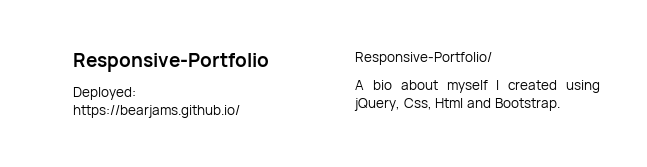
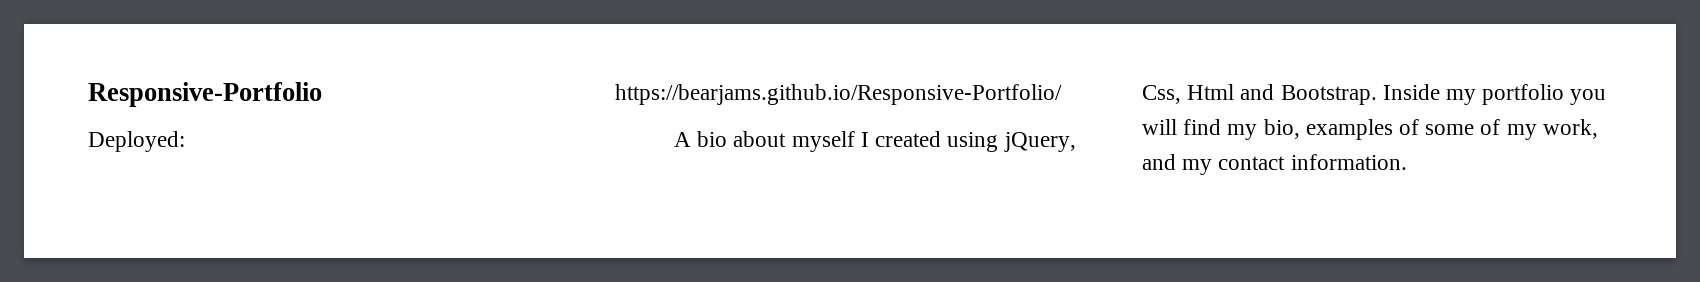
(560, 104) none -> [1382,84,1607,105] [1142,119,1598,140] [1142,154,1407,175] Inside my portfolio you will find my bio, examples of some of my work, and my contact information.

